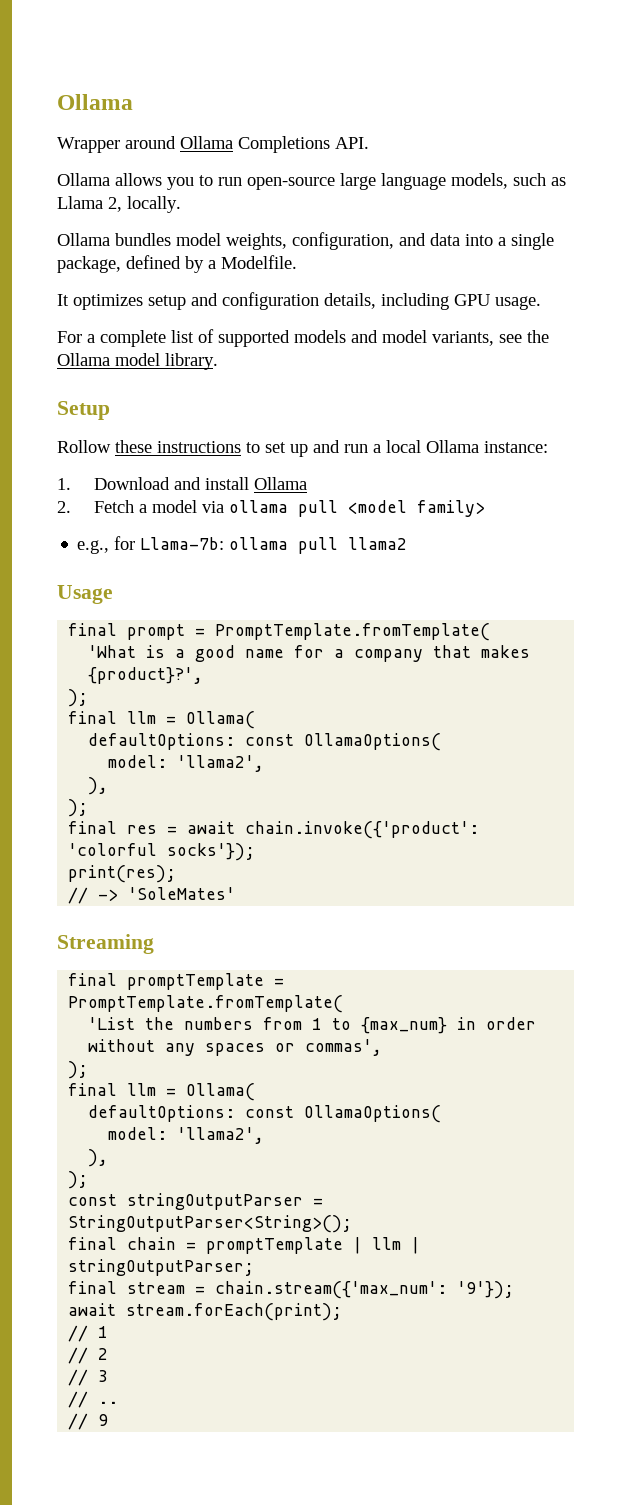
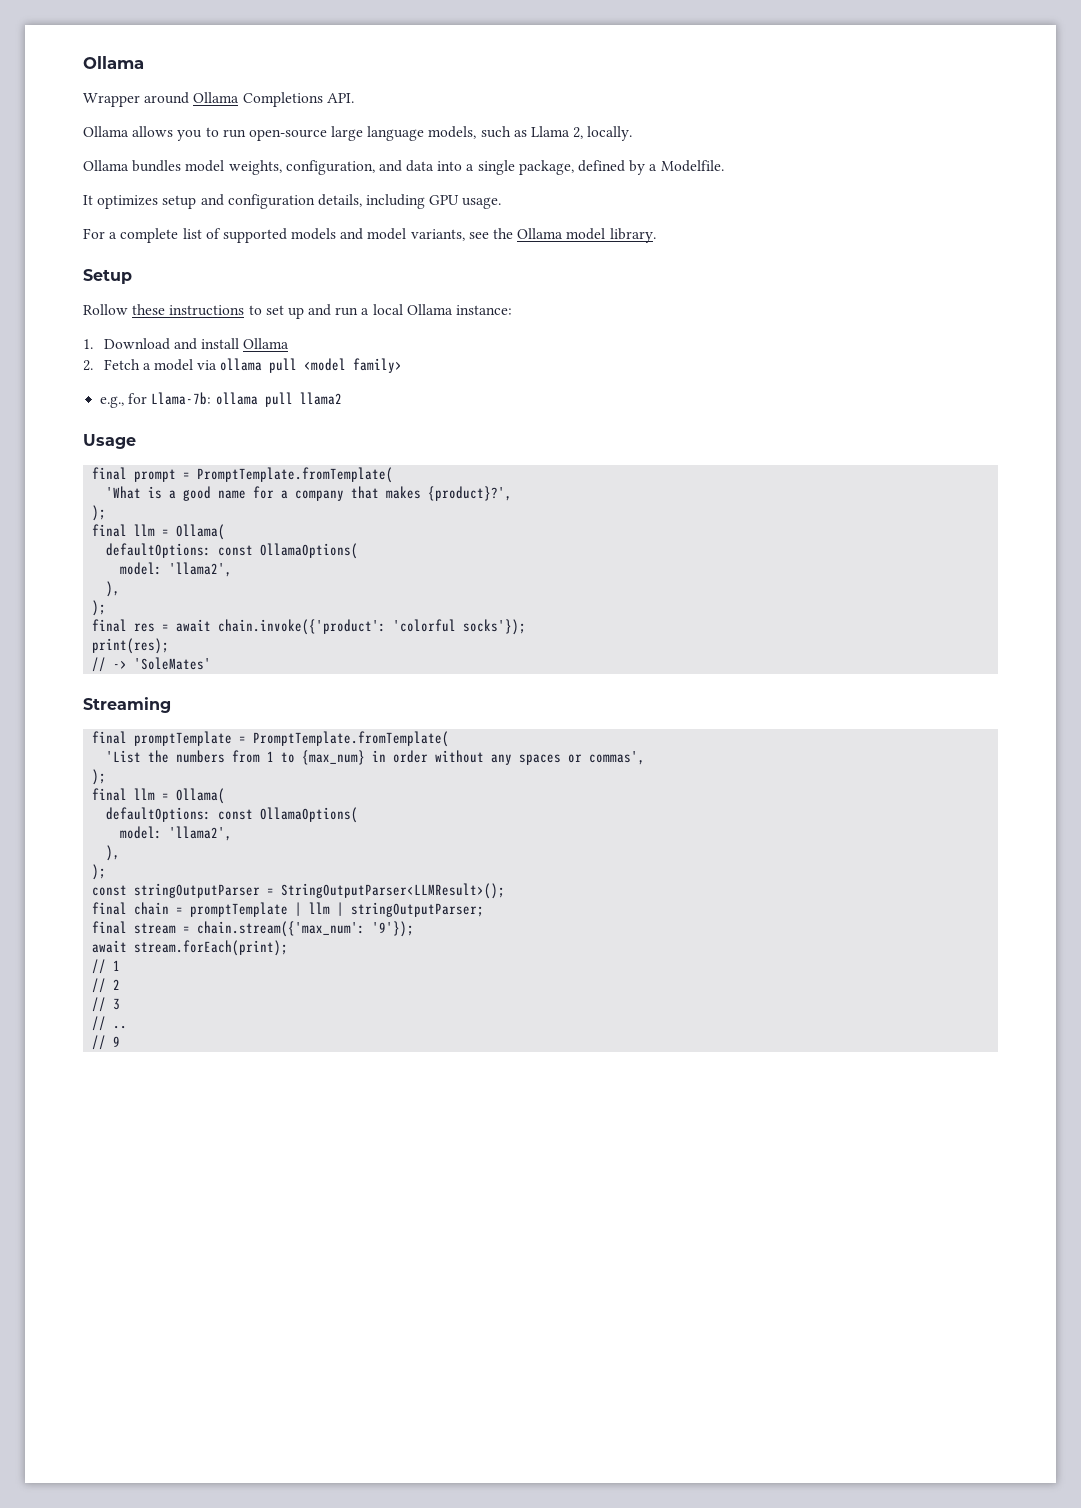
[68,1215,353,1233] StringOutputParser<String>(); -> [281,883,506,899] StringOutputParser<LLMResult>();

